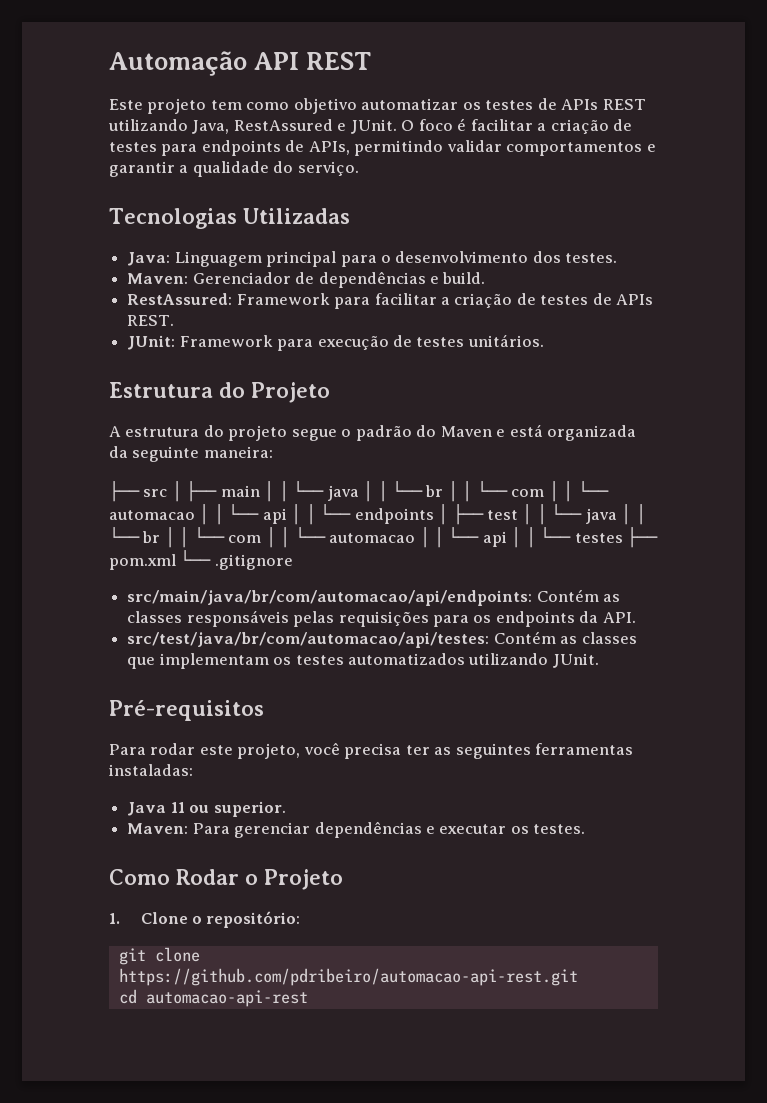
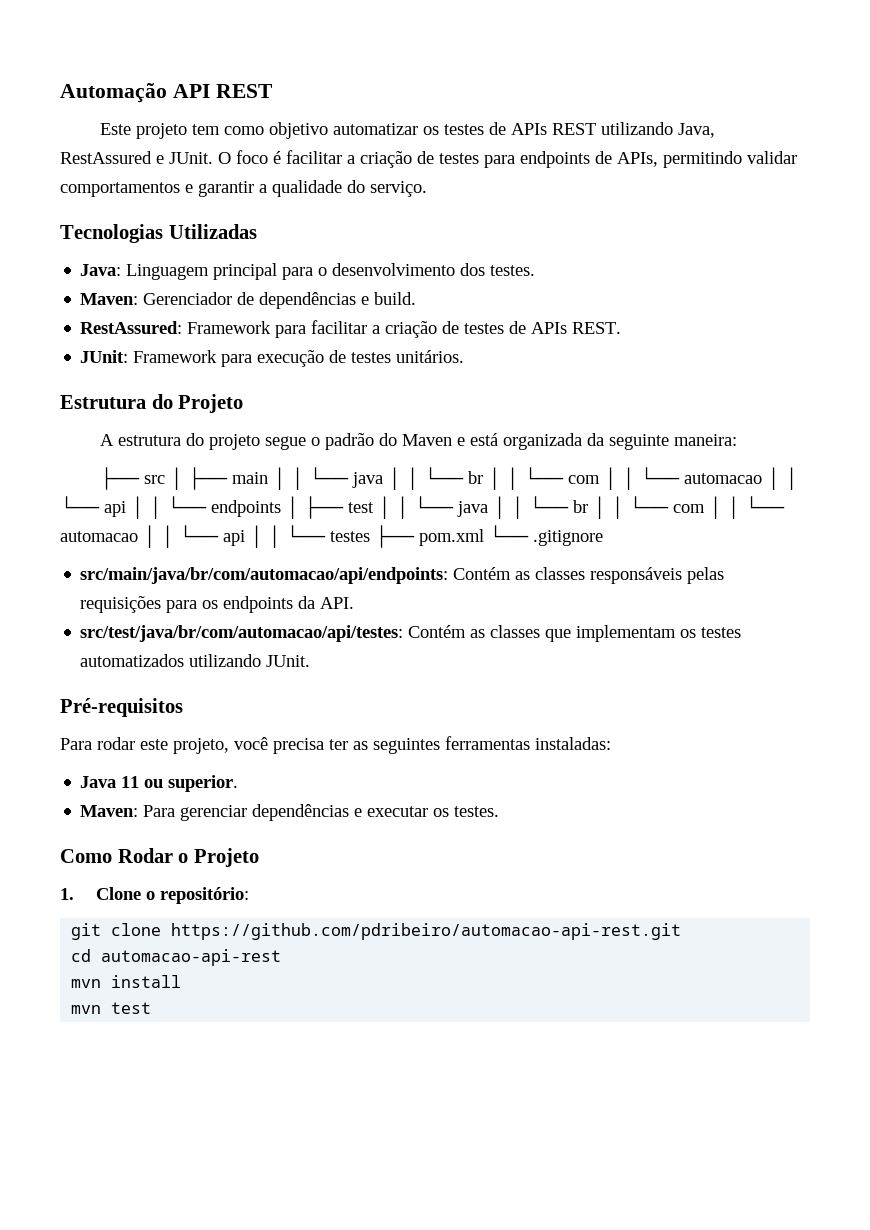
(308, 998) none -> [71,975,182,988] [71,1002,152,1014] // mvn install // mvn test

